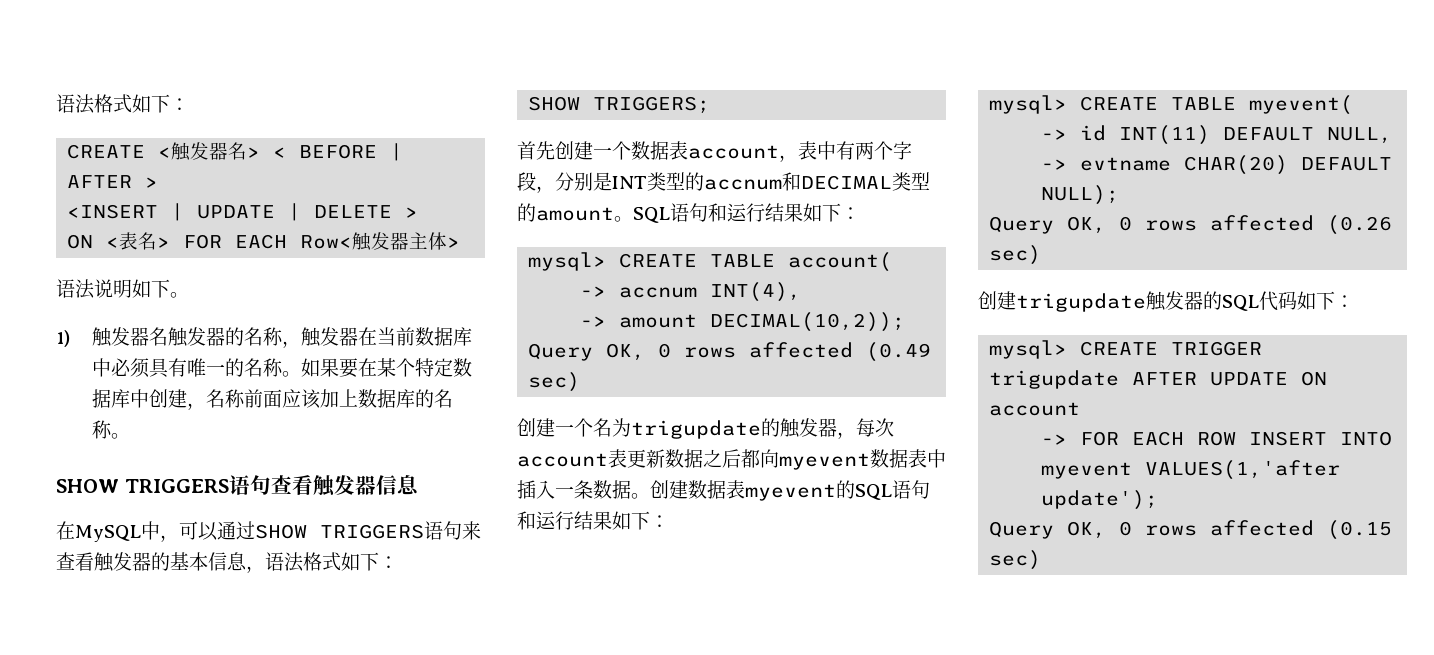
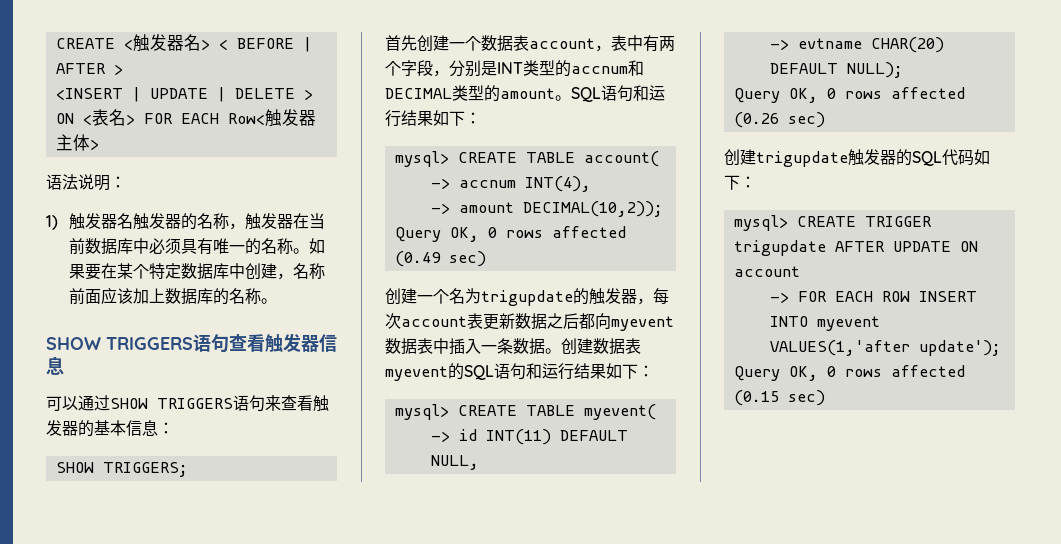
[56,94,189,114] 语法格式如下： // -> (55, 43) none
[132,279,189,298] 如下。 -> [110,176,126,188] ：
[56,521,179,542] 在MySQL中， -> (64, 365) none
[246,552,379,573] ，语法格式如下 -> (158, 428) none

